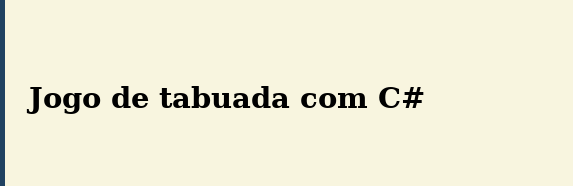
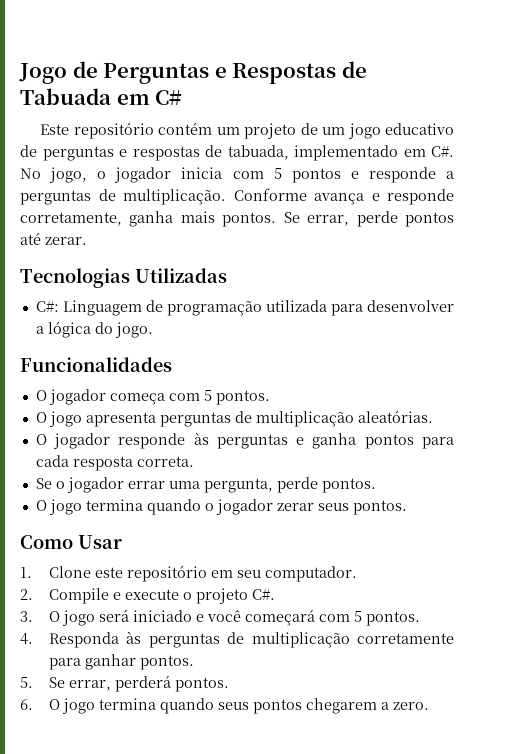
[159,86,425,108] tabuada com C# -> [103,61,367,84] [20,88,183,105] [40,122,454,139] [20,145,454,161] [20,167,455,183] [20,188,454,205] [20,211,455,227] [20,232,87,245] [20,268,227,288] [35,300,454,316] [35,321,153,338] [20,357,172,372] [35,389,270,405] [35,410,433,427] [35,432,455,449] [35,455,194,471] [35,477,376,493] [35,499,407,515] [20,535,122,549] [20,565,357,582] [20,588,275,604] [20,609,420,626] [20,631,454,648] [48,654,194,670] [20,675,229,692] [20,698,429,714] Perguntas e Respostas de Tabuada em C# // Este repositório contém um projeto de um jogo educativo de perguntas e respostas de tabuada, implementado em C#. No jogo, o jogador inicia com 5 pontos e responde a perguntas de multiplicação. Conforme avança e responde corretamente, ganha mais pontos. Se errar, perde pontos até zerar. // Tecnologias Utilizadas // C#: Linguagem de programação utilizada para desenvolver a lógica do jogo. // Funcionalidades // O jogador começa com 5 pontos. // O jogo apresenta perguntas de multiplicação aleatórias. // O jogador responde às perguntas e ganha pontos para cada resposta correta. // Se o jogador errar uma pergunta, perde pontos. // O jogo termina quando o jogador zerar seus pontos. // Como Usar // 1. Clone este repositório em seu computador. // 2. Compile e execute o projeto C#. // 3. O jogo será iniciado e você começará com 5 pontos. // 4. Responda às perguntas de multiplicação corretamente para ganhar pontos. // 5. Se errar, perderá pontos. // 6. O jogo termina quando seus pontos chegarem a zero.

